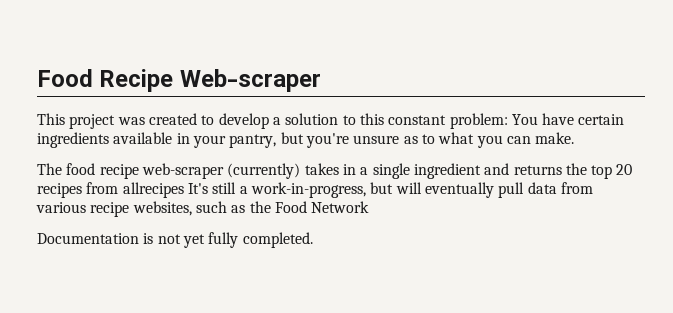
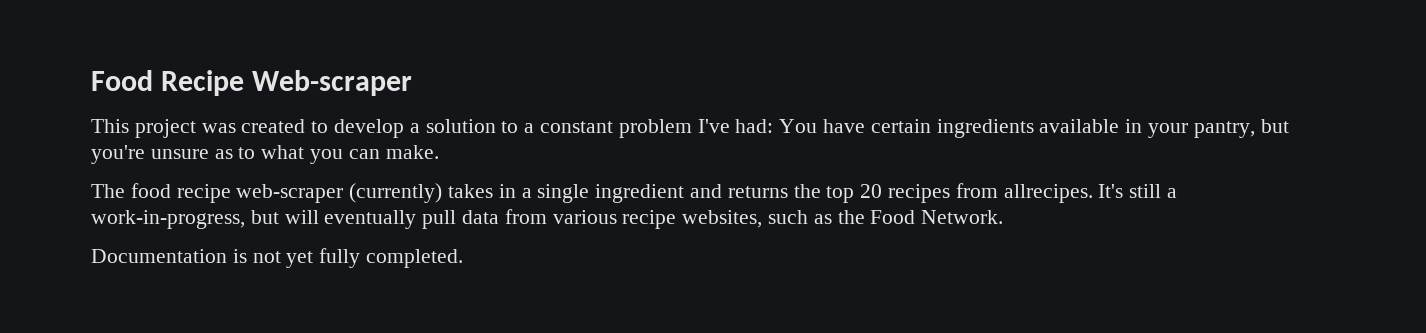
[359,113,508,129] this constant problem: -> [524,119,774,138] a constant problem I've had:
[122,182,184,198] allrecipes -> [1003,184,1093,203] allrecipes.
[311,201,370,213] Network -> [921,210,1004,224] Network.

